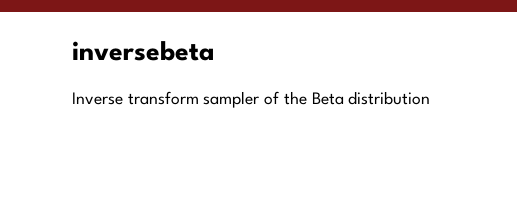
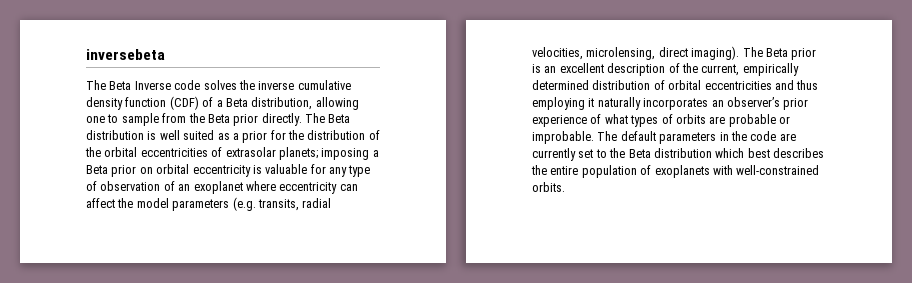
[72,91,431,108] Inverse transform sampler of the Beta distribution -> [86,80,351,90] [86,96,359,110] [86,113,351,126] [86,130,380,143] [85,147,379,160] [86,164,371,177] [86,181,358,194] [86,197,332,211] [532,46,817,60] [532,63,799,76] [532,80,819,90] [532,97,809,110] [532,114,790,127] [532,131,796,144] [532,148,824,161] [531,165,820,178] [532,182,565,192] The Beta Inverse code solves the inverse cumulative density function (CDF) of a Beta distribution, allowing one to sample from the Beta prior directly. The Beta distribution is well suited as a prior for the distribution of the orbital eccentricities of extrasolar planets; imposing a Beta prior on orbital eccentricity is valuable for any type of observation of an exoplanet where eccentricity can affect the model parameters (e.g. transits, radial velocities, microlensing, direct imaging). The Beta prior is an excellent description of the current, empirically determined distribution of orbital eccentricities and thus employing it naturally incorporates an observer’s prior experience of what types of orbits are probable or improbable. The default parameters in the code are currently set to the Beta distribution which best describes the entire population of exoplanets with well-constrained orbits.

